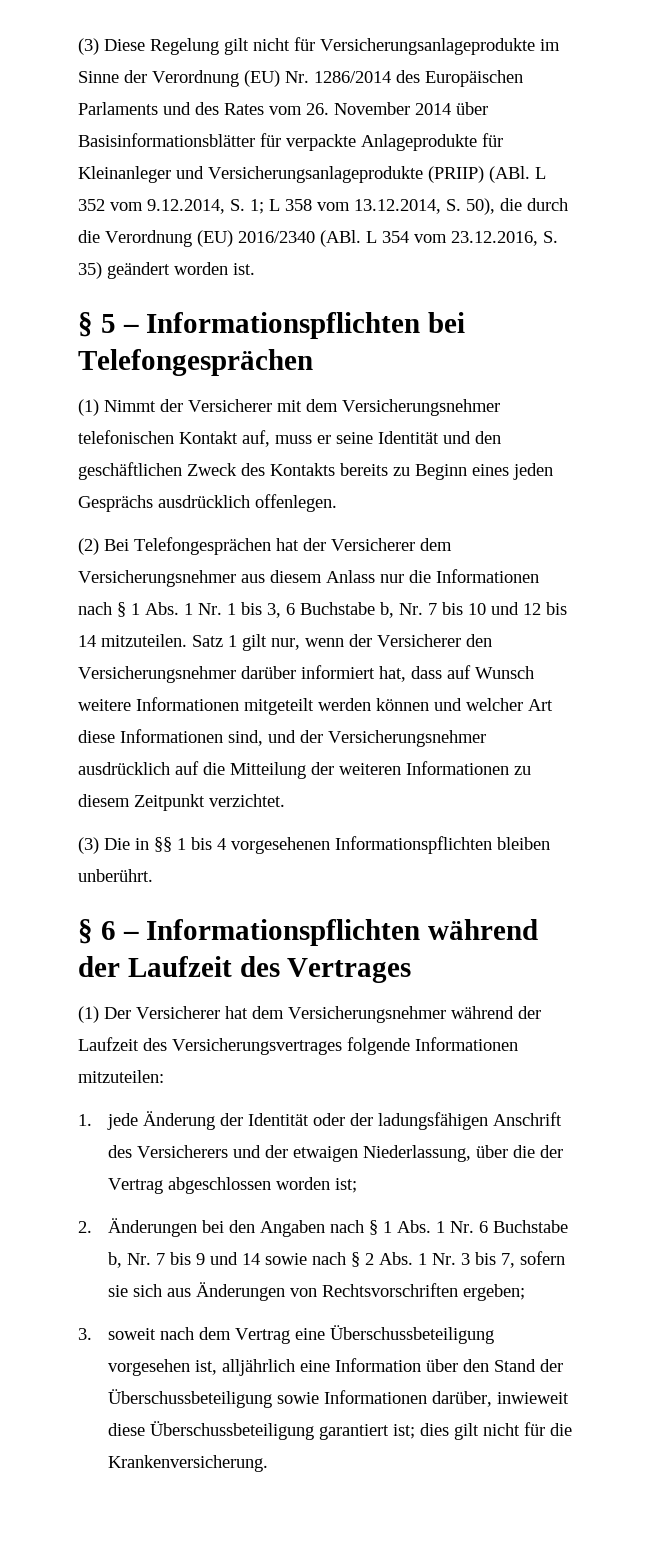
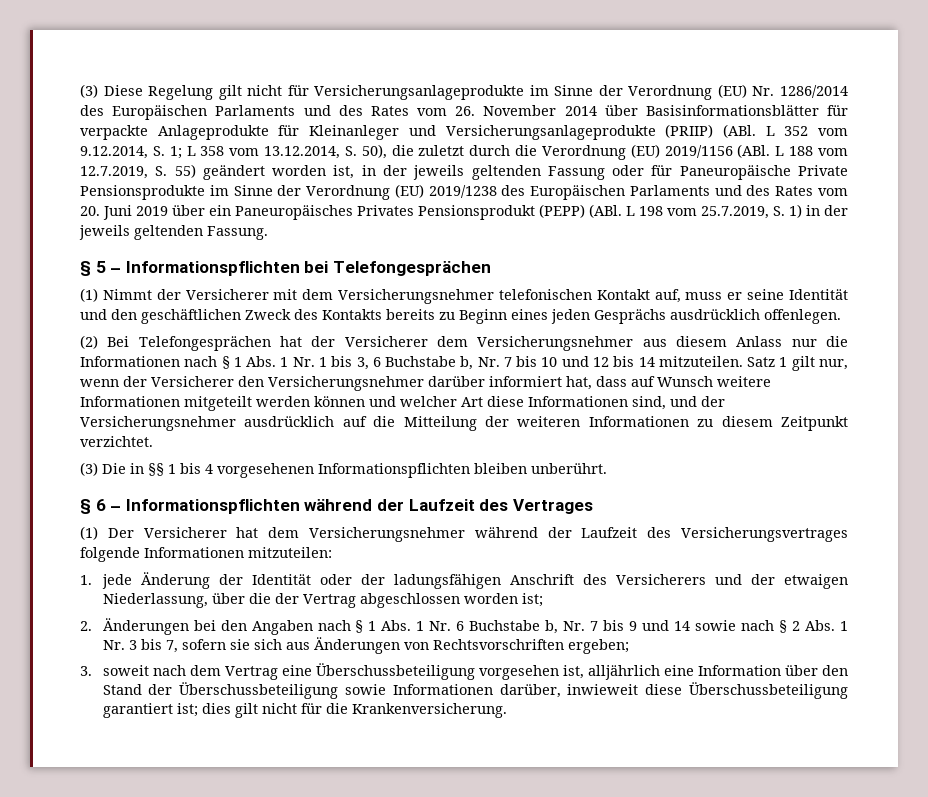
(522, 204) none -> [418,145,465,156] zuletzt
[238,230,558,247] [78,262,255,279] 2016/2340 (ABl. L 354 vom 23.12.2016, S. 35) geändert worden ist. -> [664,144,849,158] [80,164,849,180] [80,184,848,200] [80,204,848,220] [79,225,268,240] 2019/1156 (ABl. L 188 vom 12.7.2019, S. 55) geändert worden ist, in der jeweils geltenden Fassung oder für Paneuropäische Private Pensionsprodukte im Sinne der Verordnung (EU) 2019/1238 des Europäischen Parlaments und des Rates vom 20. Juni 2019 über ein Paneuropäisches Privates Pensionsprodukt (PEPP) (ABl. L 198 vom 25.7.2019, S. 1) in der jeweils geltenden Fassung.

